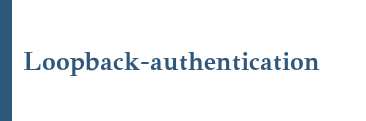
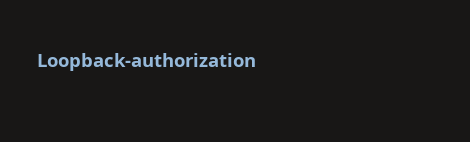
[23,52,320,76] Loopback-authentication -> [37,53,256,71] Loopback-authorization

